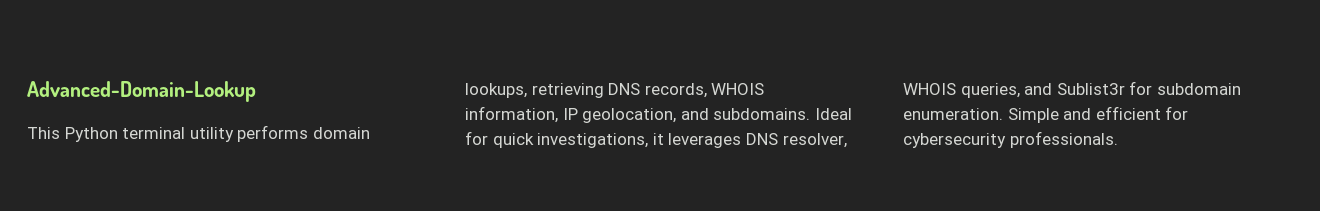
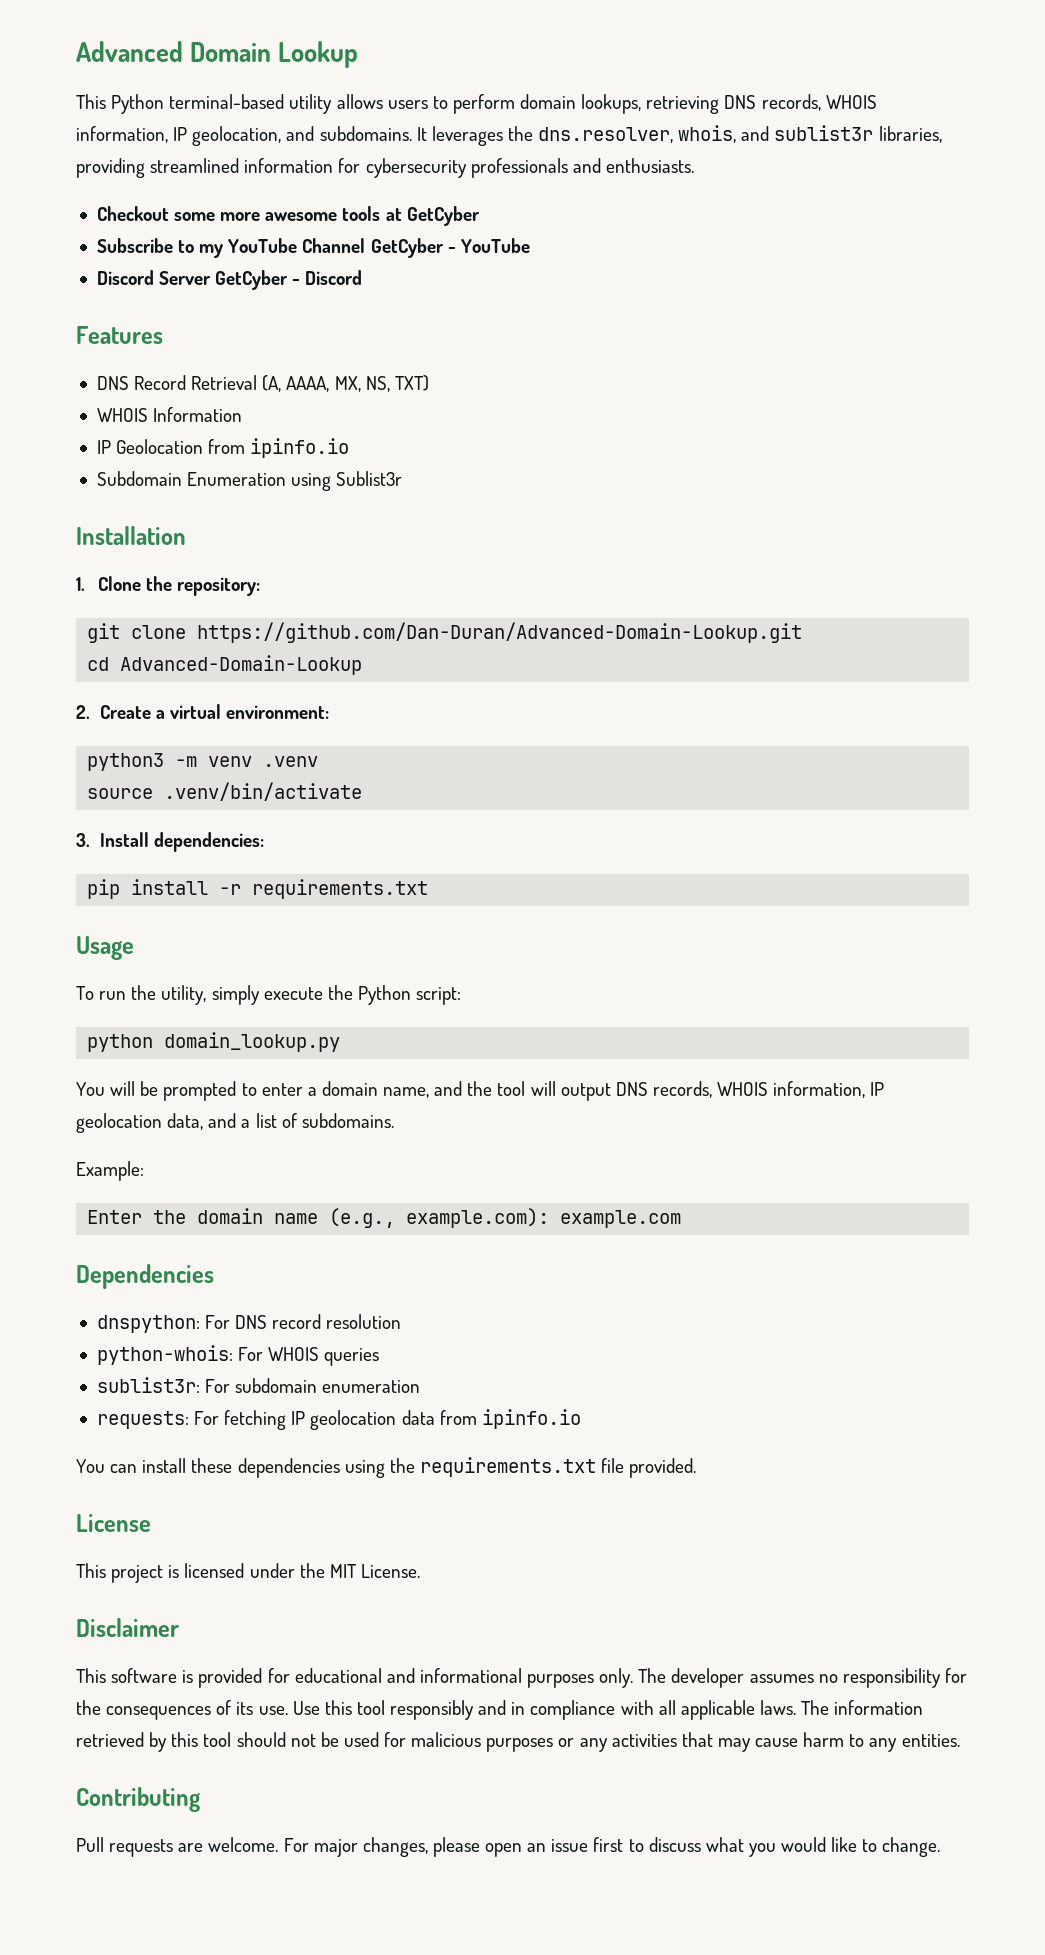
[27,81,256,102] Advanced-Domain-Lookup -> [76,41,359,68] Advanced Domain Lookup
[122,125,309,142] terminal utility performs -> [169,94,515,114] terminal-based utility allows users to perform
[814,108,852,120] [465,131,847,148] [903,81,1241,98] [903,106,1189,123] [903,131,1118,148] Ideal for quick investigations, it leverages DNS resolver, WHOIS queries, and Sublist3r for subdomain enumeration. Simple and efficient for cybersecurity professionals. -> [416,125,942,146] [76,158,694,178] [96,206,480,226] [96,238,530,258] [96,270,363,290] [76,326,163,344] [96,375,429,392] [96,407,243,422] [96,438,350,458] [96,471,403,491] [76,526,186,545] [76,576,261,596] [87,622,803,643] [87,655,363,675] [76,704,329,719] [87,753,319,771] [87,782,363,801] [76,832,264,852] [87,879,429,899] [76,936,134,960] [76,985,462,1005] [87,1032,341,1052] [76,1081,885,1101] [76,1113,394,1133] [76,1161,144,1181] [87,1208,682,1228] [76,1264,214,1289] [96,1314,402,1333] [96,1345,380,1366] [96,1377,421,1393] [96,1409,581,1430] [76,1457,697,1478] [76,1514,151,1532] [76,1563,420,1583] [76,1618,179,1637] [76,1668,967,1688] [76,1700,924,1720] [76,1732,960,1752] [76,1787,200,1812] [76,1837,941,1857] It leverages the dns.resolver, whois, and sublist3r libraries, providing streamlined information for cybersecurity professionals and enthusiasts. // Checkout some more awesome tools at GetCyber // Subscribe to my YouTube Channel GetCyber - YouTube // Discord Server GetCyber - Discord // Features // DNS Record Retrieval (A, AAAA, MX, NS, TXT) // WHOIS Information // IP Geolocation from ipinfo.io // Subdomain Enumeration using Sublist3r // Installation // 1. Clone the repository: // git clone https://github.com/Dan-Duran/Advanced-Domain-Lookup.git // cd Advanced-Domain-Lookup // 2. Create a virtual environment: // python3 -m venv .venv // source .venv/bin/activate // 3. Install dependencies: // pip install -r requirements.txt // Usage // To run the utility, simply execute the Python script: // python domain_lookup.py // You will be prompted to enter a domain name, and the tool will output DNS records, WHOIS information, IP geolocation data, and a list of subdomains. // Example: // Enter the domain name (e.g., example.com): example.com // Dependencies // dnspython: For DNS record resolution // python-whois: For WHOIS queries // sublist3r: For subdomain enumeration // requests: For fetching IP geolocation data from ipinfo.io // You can install these dependencies using the requirements.txt file provided. // License // This project is licensed under the MIT License. // Disclaimer // This software is provided for educational and informational purposes only. The developer assumes no responsibility for the consequences of its use. Use this tool responsibly and in compliance with all applicable laws. The information retrieved by this tool should not be used for malicious purposes or any activities that may cause harm to any entities. // Contributing // Pull requests are welcome. For major changes, please open an issue first to discuss what you would like to change.

